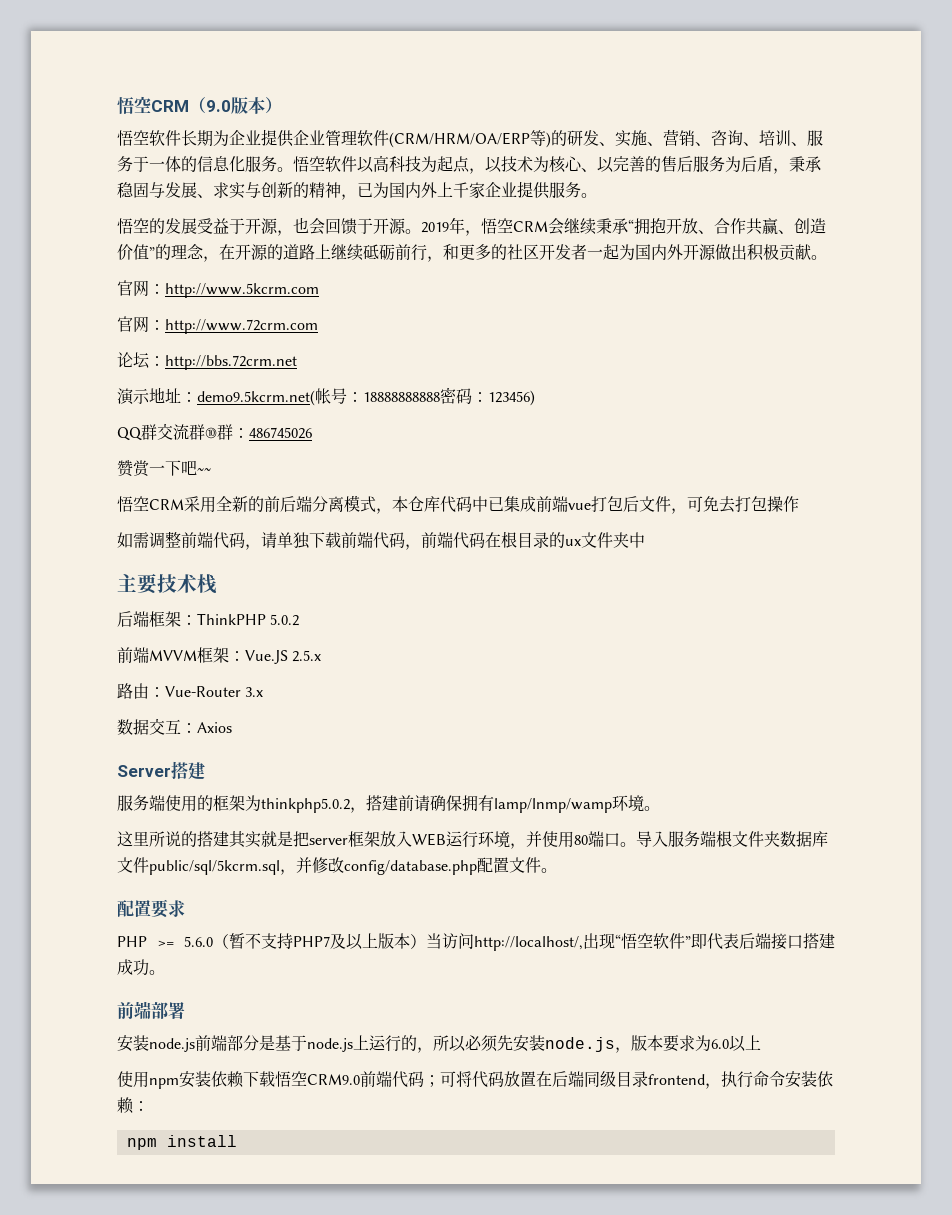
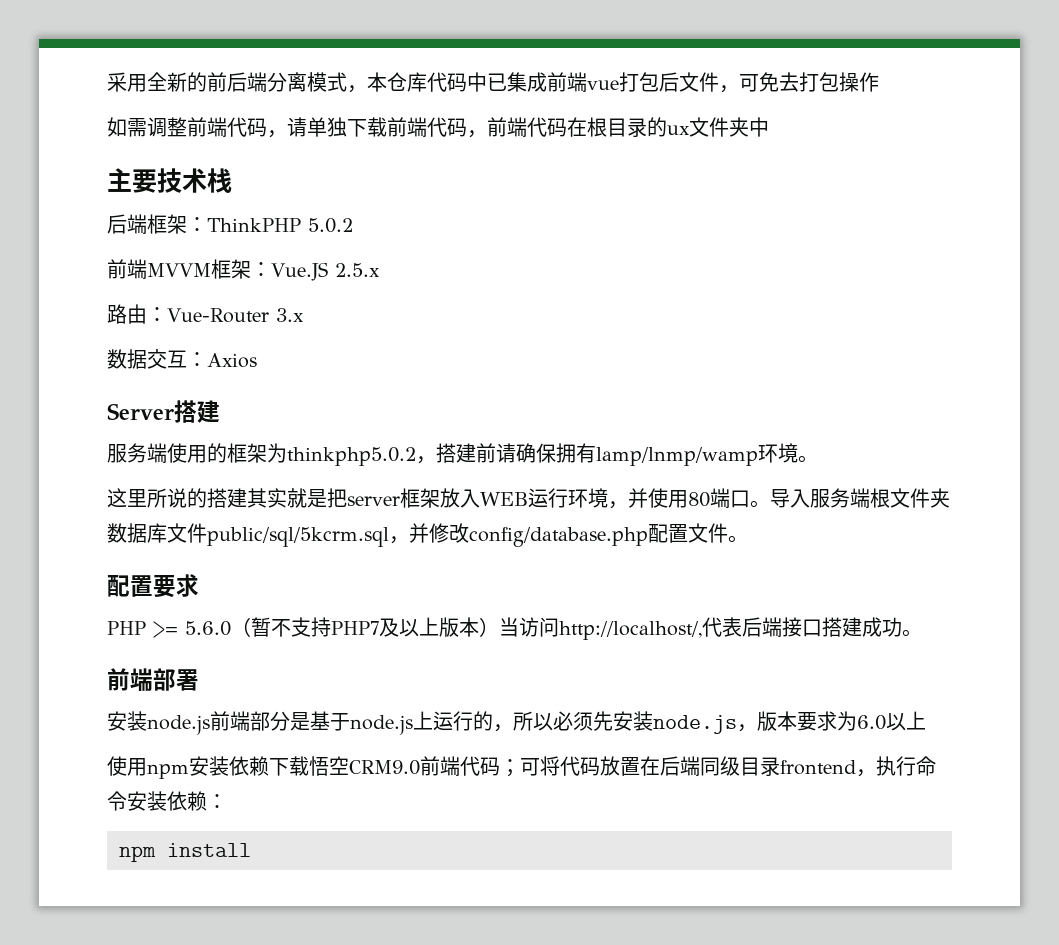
[117,96,282,114] [117,129,823,148] [117,155,821,174] [117,181,597,200] [117,217,826,236] [117,244,827,262] [117,280,319,298] [117,316,318,334] [117,352,297,370] [117,387,535,406] [117,423,312,441] [117,459,211,477] [117,496,184,512] 悟空CRM（9.0版本） // 悟空软件长期为企业提供企业管理软件(CRM/HRM/OA/ERP等)的研发、实施、营销、咨询、培训、服务于一体的信息化服务。悟空软件以高科技为起点，以技术为核心、以完善的售后服务为后盾，秉承稳固与发展、求实与创新的精神，已为国内外上千家企业提供服务。 // 悟空的发展受益于开源，也会回馈于开源。2019年，悟空CRM会继续秉承“拥抱开放、合作共赢、创造价值”的理念，在开源的道路上继续砥砺前行，和更多的社区开发者一起为国内外开源做出积极贡献。 // 官网：http://www.5kcrm.com // 官网：http://www.72crm.com // 论坛：http://bbs.72crm.net // 演示地址：demo9.5kcrm.net(帐号：18888888888密码：123456) // QQ群交流群⑩群：486745026 // 赞赏一下吧~~ // 悟空CRM -> (107, 82) none
[583,933,707,949] 出现“悟空软件”即 -> (702, 630) none

